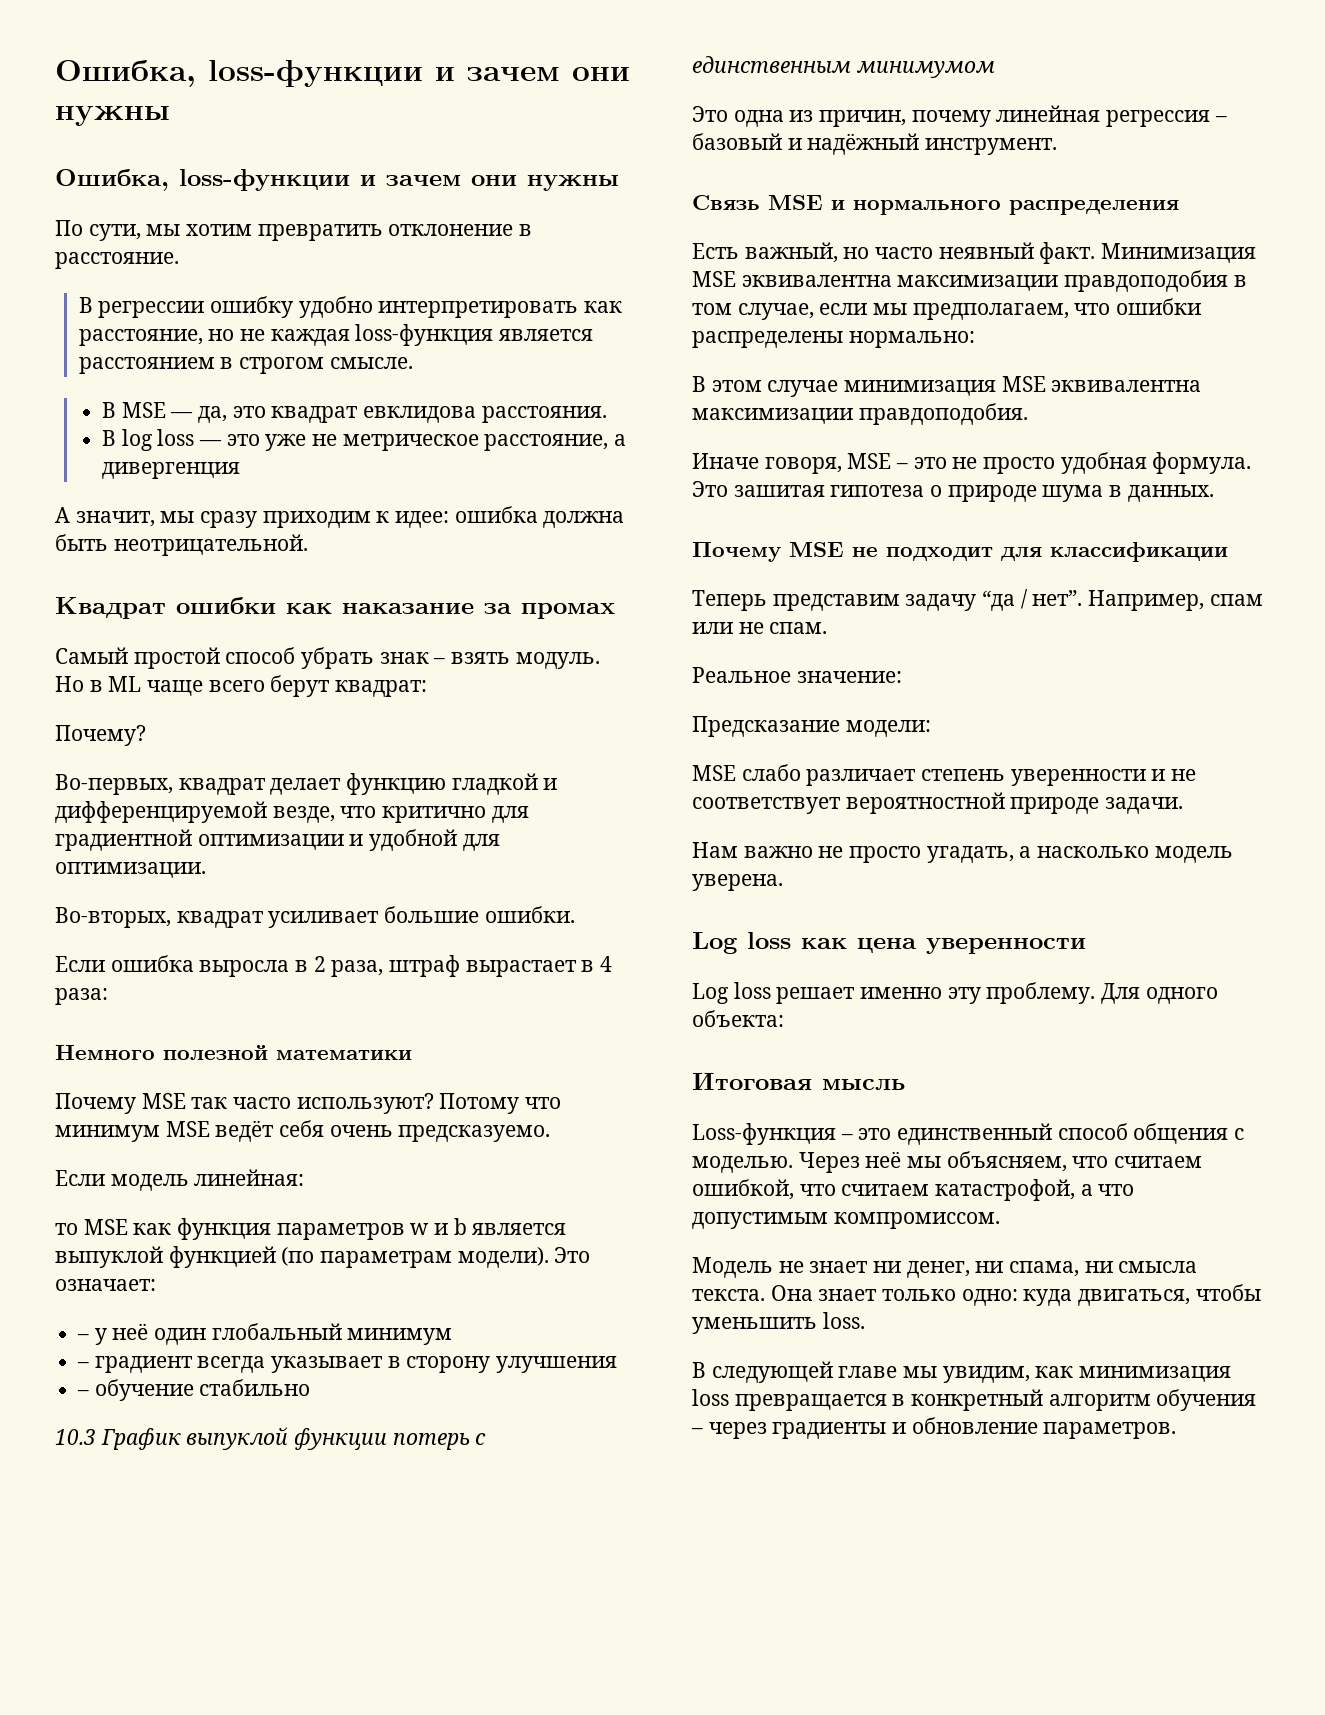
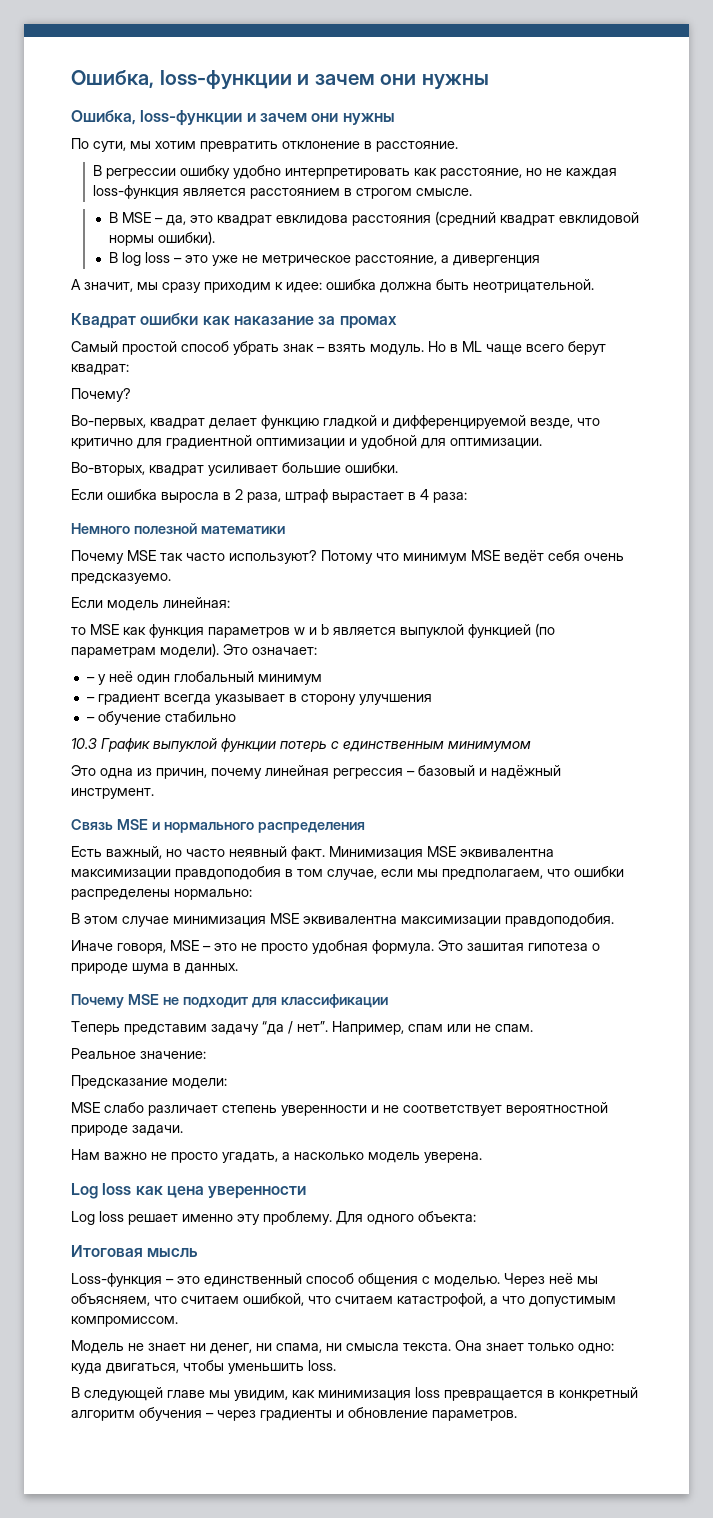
[170,412,194,418] — -> [154,218,163,223] –
[481,406,607,423] расстояния. -> [351,211,639,226] [108,231,215,246] расстояния (средний квадрат евклидовой нормы ошибки).
[198,440,222,446] — -> [173,258,182,263] –

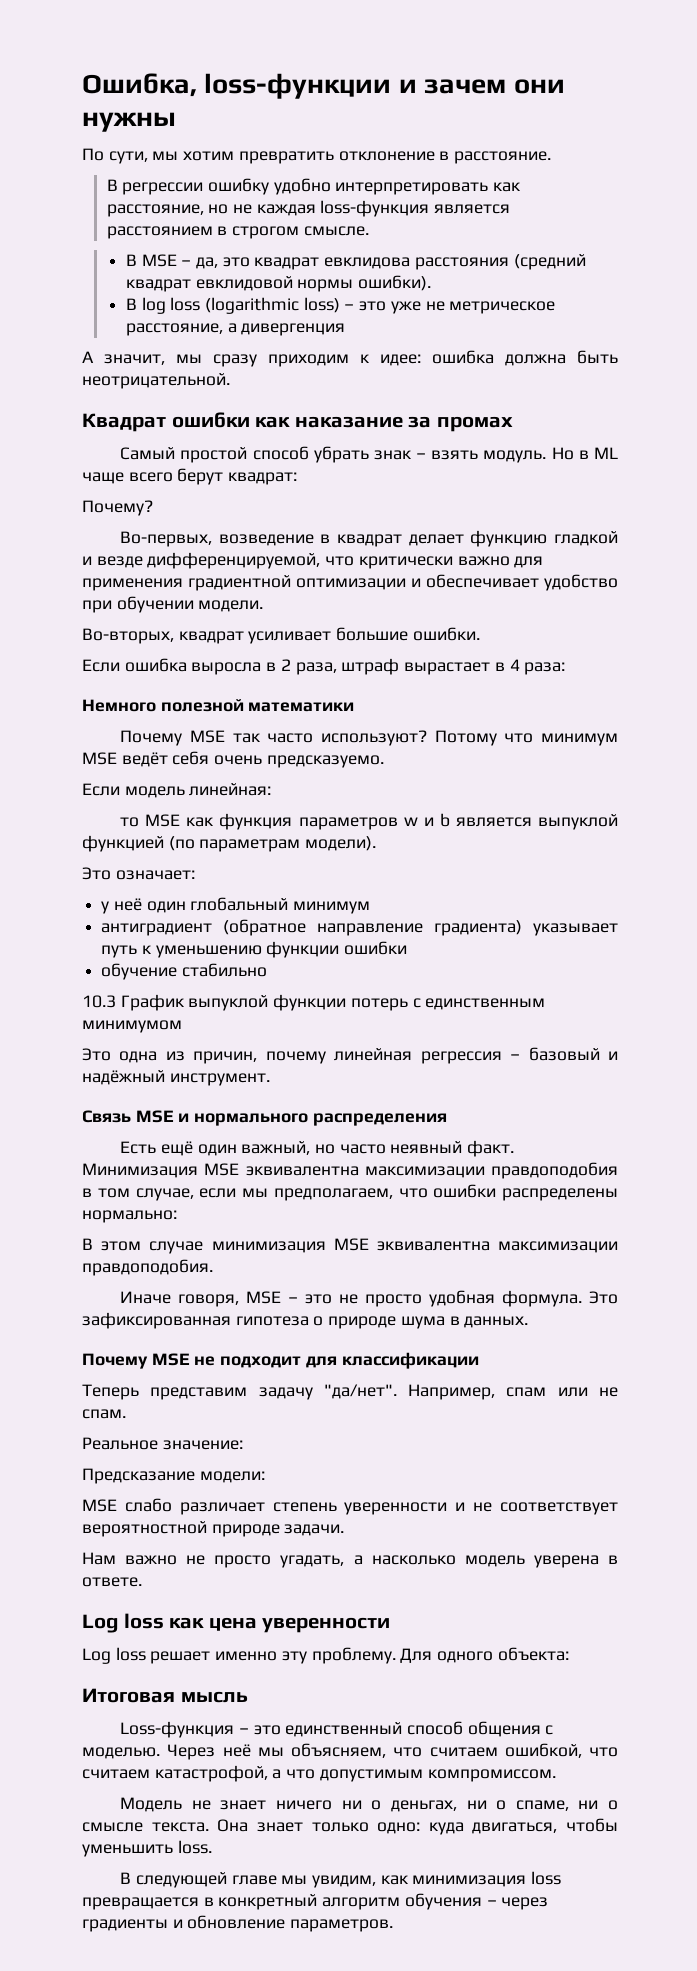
[71,70,489,90] [71,110,395,126] Ошибка, loss-функции и зачем они нужны // Ошибка, loss-функции и зачем они нужны -> [82,73,565,99] [82,112,176,132] Ошибка, loss-функции и зачем они нужны
(170, 257) none -> [204,297,340,314] (logarithmic loss)
(146, 422) none -> [218,534,331,546] возведение в
[393,415,600,429] [71,435,542,449] дифференцируемой везде, что критично для градиентной оптимизации и удобной для оптимизации. -> [96,552,544,569] [82,574,618,591] [82,596,264,613] везде дифференцируемой, что критически важно для применения градиентной оптимизации и обеспечивает удобство при обучении модели.
(219, 650) none -> (377, 843) //
[86,677,95,682] – -> (195, 875) none
[86,694,432,705] [86,717,95,722] – градиент всегда указывает в сторону улучшения // – -> [101,919,618,936] [101,941,408,958] антиградиент (обратное направление градиента) указывает путь к уменьшению функции ошибки //
(102, 851) none -> [160,1141,237,1156] ещё один
[467,943,524,951] зашитая -> [82,1312,231,1329] зафиксированная
[262,1021,328,1035] “да / нет”. -> [323,1384,397,1399] "да/нет".
[424,1152,482,1163] уверена. -> [533,1555,618,1568] [82,1577,142,1587] уверена в ответе.
[190,1343,399,1354] ни денег, ни спама, ни смысла -> [275,1800,618,1812] [82,1822,143,1832] ничего ни о деньгах, ни о спаме, ни о смысле

